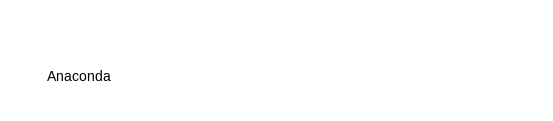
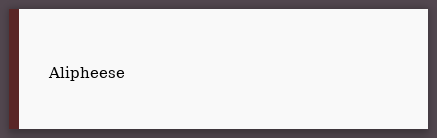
[47,70,111,81] Anaconda -> [48,66,125,81] Alipheese

